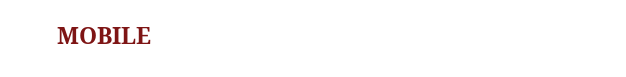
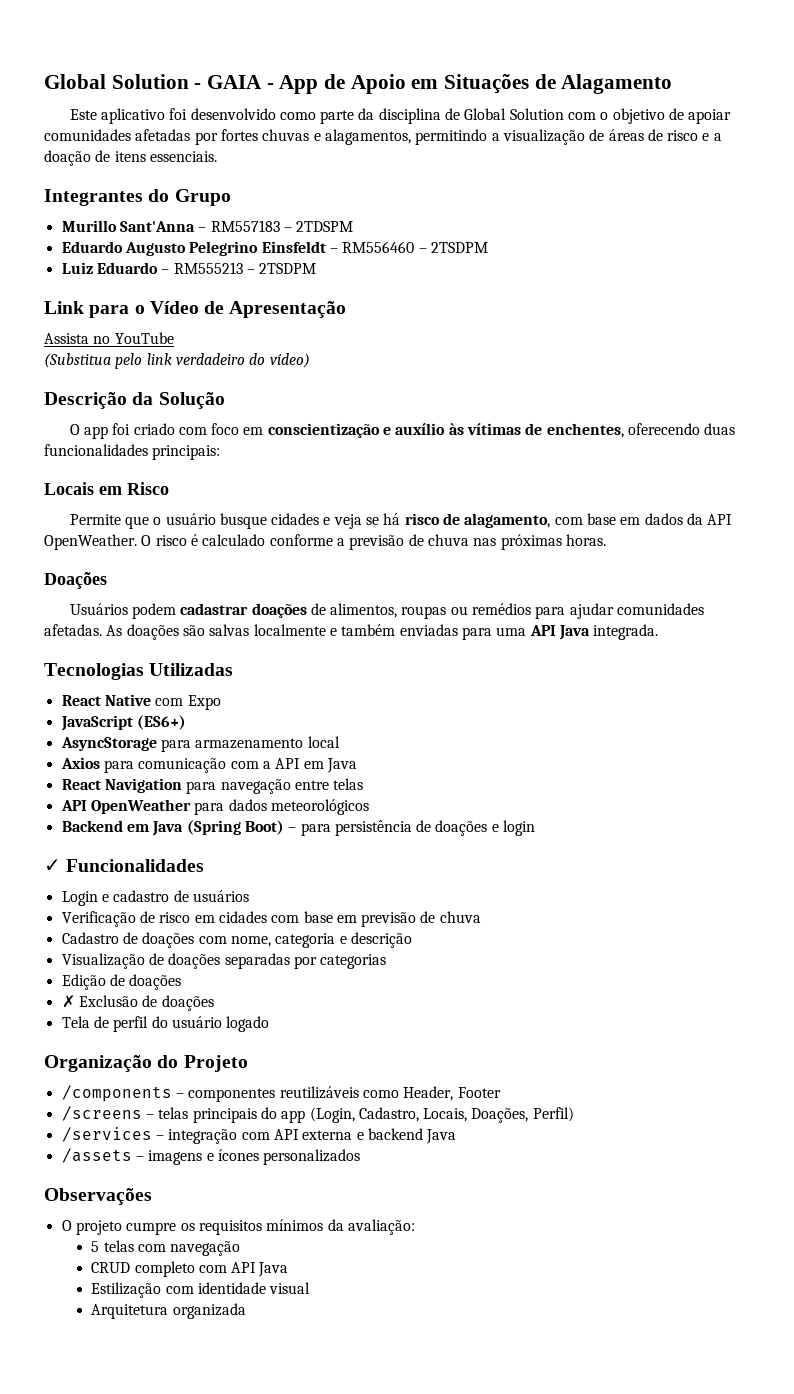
[57,27,151,44] MOBILE -> [44,74,673,94] [69,108,732,124] [44,129,722,145] [44,150,217,166] [44,189,231,206] [61,220,354,232] [61,241,488,256] [61,262,317,274] [44,301,347,318] [44,332,174,344] [44,353,310,369] [44,392,225,409] [69,423,736,439] [44,444,221,460] [44,482,169,495] [69,513,733,529] [44,534,606,550] [44,572,107,589] [69,603,705,619] [44,624,659,640] [44,663,234,680] [61,694,221,710] [60,715,186,731] [60,736,340,752] [60,757,357,773] [61,778,364,794] [60,799,369,815] [61,820,536,836] [44,859,205,872] [61,890,249,906] [61,911,481,927] [61,932,412,948] [61,953,387,969] [61,974,182,990] [61,995,214,1011] [61,1016,270,1032] [44,1055,248,1072] [61,1085,501,1102] [61,1106,574,1123] [61,1127,457,1144] [61,1148,361,1165] [44,1188,152,1205] [61,1219,415,1235] [91,1240,241,1256] [91,1261,289,1277] [91,1282,311,1298] [91,1303,246,1319] Global Solution - GAIA - App de Apoio em Situações de Alagamento // Este aplicativo foi desenvolvido como parte da disciplina de Global Solution com o objetivo de apoiar comunidades afetadas por fortes chuvas e alagamentos, permitindo a visualização de áreas de risco e a doação de itens essenciais. // Integrantes do Grupo // Murillo Sant'Anna – RM557183 – 2TDSPM // Eduardo Augusto Pelegrino Einsfeldt – RM556460 – 2TSDPM // Luiz Eduardo – RM555213 – 2TSDPM // Link para o Vídeo de Apresentação // Assista no YouTube // (Substitua pelo link verdadeiro do vídeo) // Descrição da Solução // O app foi criado com foco em conscientização e auxílio às vítimas de enchentes, oferecendo duas funcionalidades principais: // Locais em Risco // Permite que o usuário busque cidades e veja se há risco de alagamento, com base em dados da API OpenWeather. O risco é calculado conforme a previsão de chuva nas próximas horas. // Doações // Usuários podem cadastrar doações de alimentos, roupas ou remédios para ajudar comunidades afetadas. As doações são salvas localmente e também enviadas para uma API Java integrada. // Tecnologias Utilizadas // React Native com Expo // JavaScript (ES6+) // AsyncStorage para armazenamento local // Axios para comunicação com a API em Java // React Navigation para navegação entre telas // API OpenWeather para dados meteorológicos // Backend em Java (Spring Boot) – para persistência de doações e login // ✓ Funcionalidades // Login e cadastro de usuários // Verificação de risco em cidades com base em previsão de chuva // Cadastro de doações com nome, categoria e descrição // Visualização de doações separadas por categorias // Edição de doações // ✗ Exclusão de doações // Tela de perfil do usuário logado // Organização do Projeto // /components – componentes reutilizáveis como Header, Footer // /screens – telas principais do app (Login, Cadastro, Locais, Doações, Perfil) // /services – integração com API externa e backend Java // /assets – imagens e ícones personalizados // Observações // O projeto cumpre os requisitos mínimos da avaliação: // 5 telas com navegação // CRUD completo com API Java // Estilização com identidade visual // Arquitetura organizada

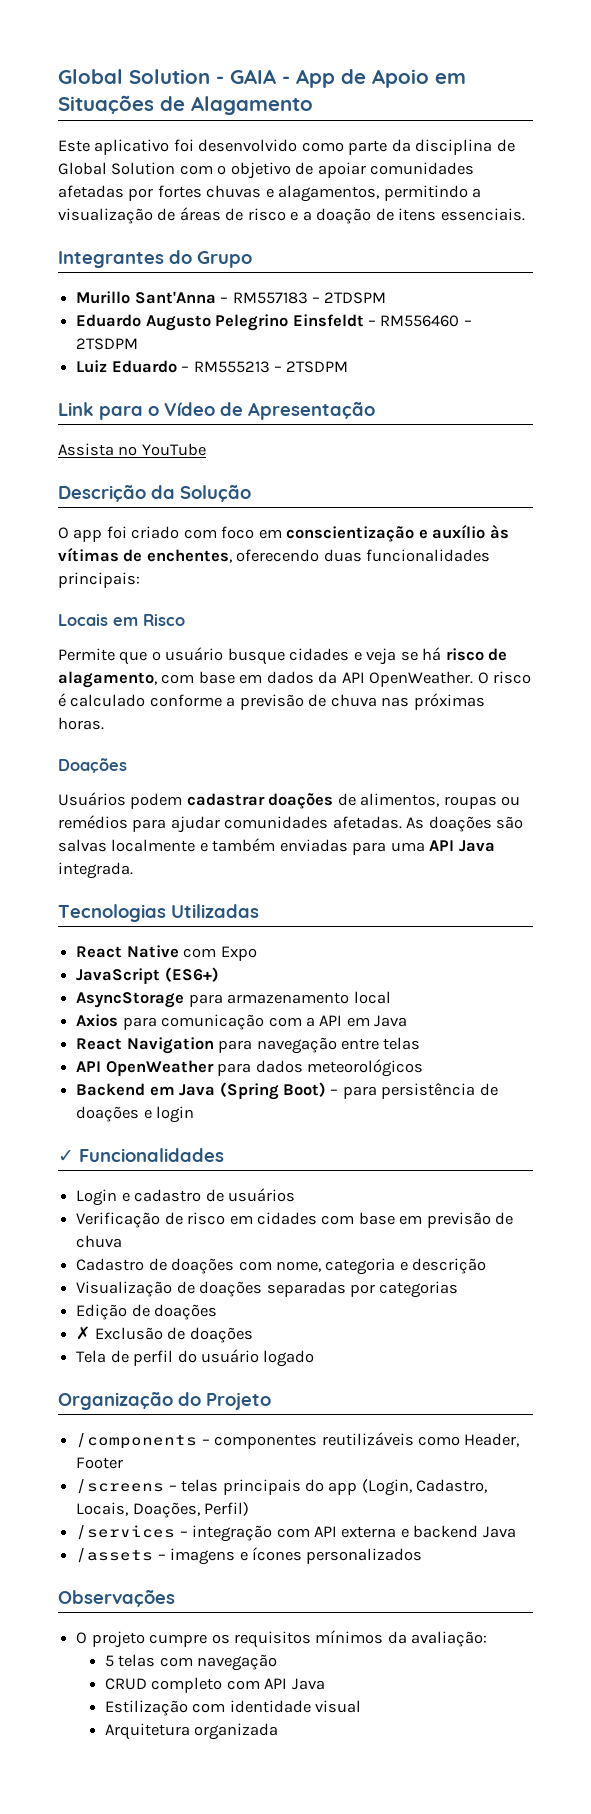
[44,353,310,369] // (Substitua pelo link verdadeiro do vídeo) -> (206, 449) none

